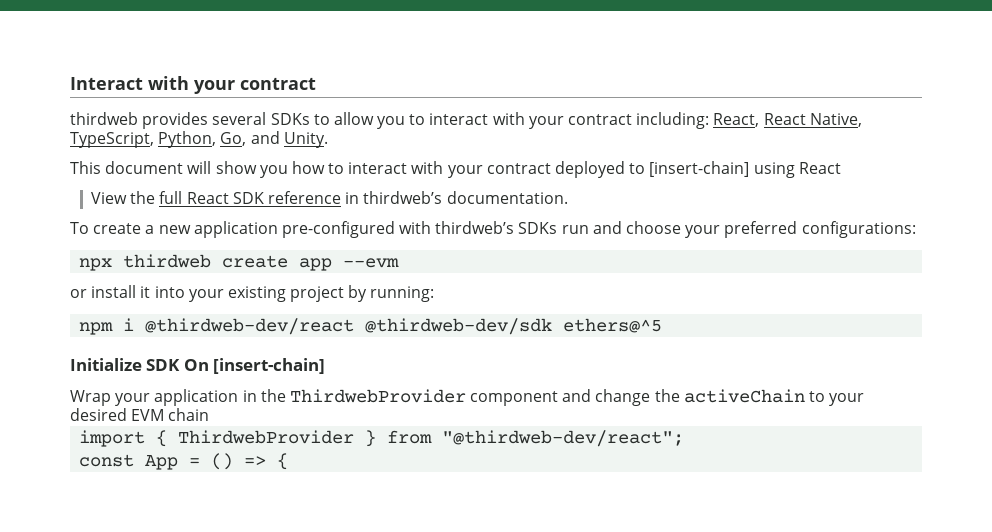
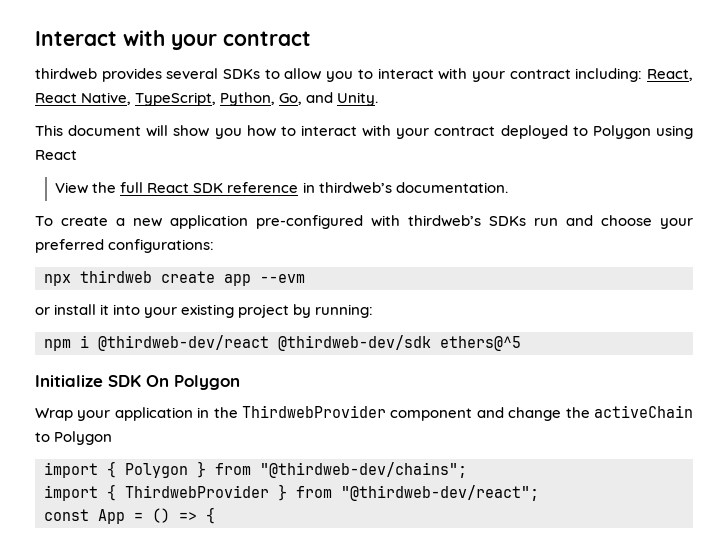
[649,161,750,177] [insert-chain] -> [592,125,651,139] Polygon
[213,358,326,374] [insert-chain] -> [174,375,240,390] Polygon
[829,393,865,406] [70,408,210,421] your desired EVM chain -> [54,431,113,445] [44,461,467,478] Polygon // import { Polygon } from "@thirdweb-dev/chains";

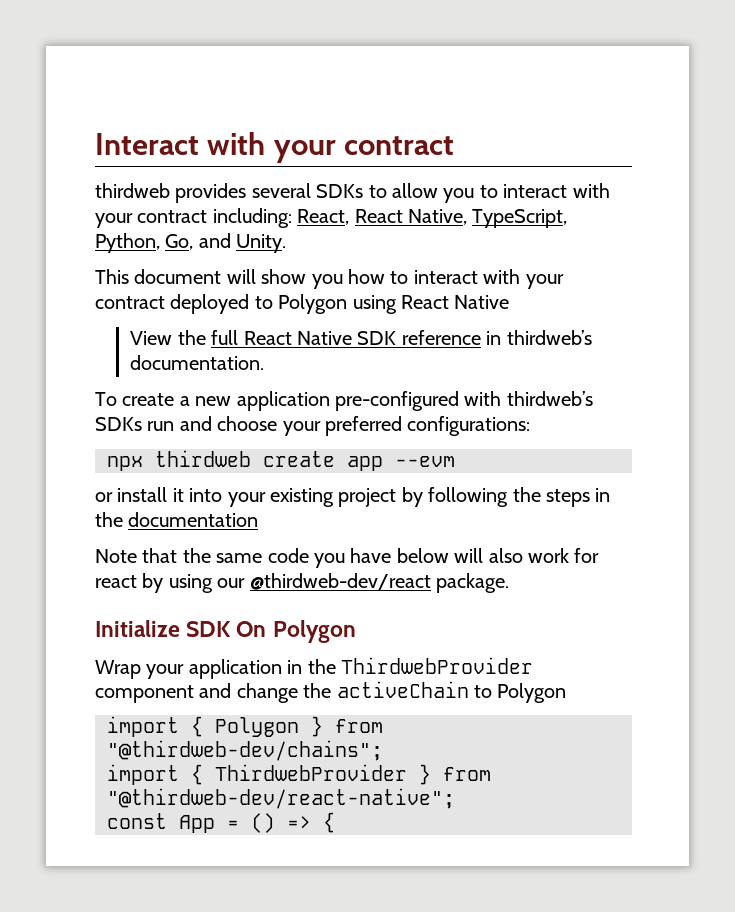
(77, 155) none -> [454,295,510,309] Native
(190, 188) none -> [296,331,352,345] Native
[315,304,374,318] [44,335,521,351] running: // npm i @thirdweb-dev/react @thirdweb-dev/sdk ethers@^5 -> [428,487,611,507] [95,512,259,527] [95,548,600,568] [95,573,509,593] following the steps in the documentation // Note that the same code you have below will also work for react by using our @thirdweb-dev/react package.
[341,485,539,501] "@thirdweb-dev/react"; -> [107,788,455,809] "@thirdweb-dev/react-native";

